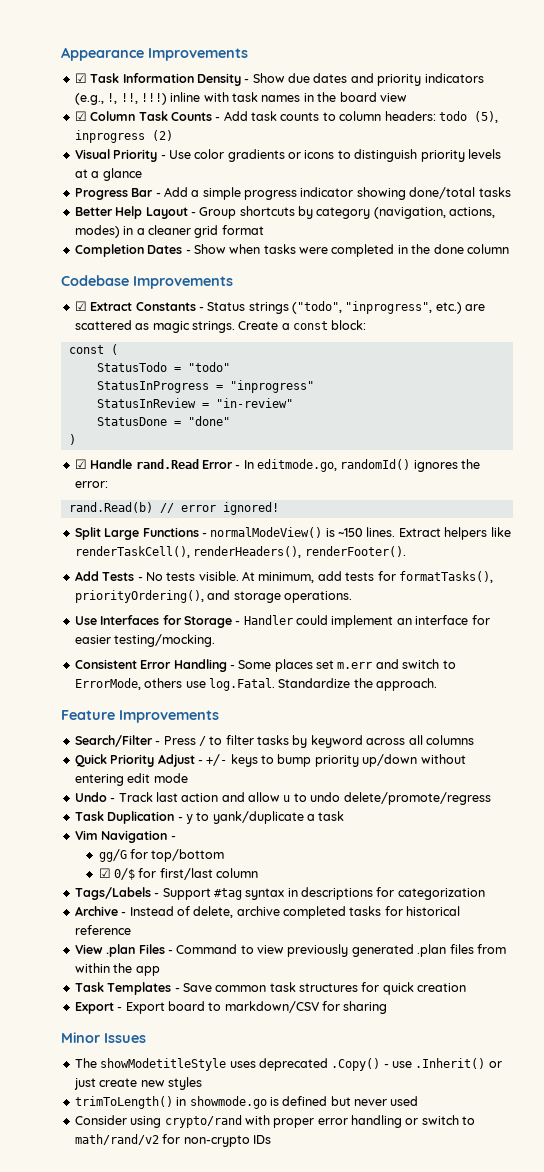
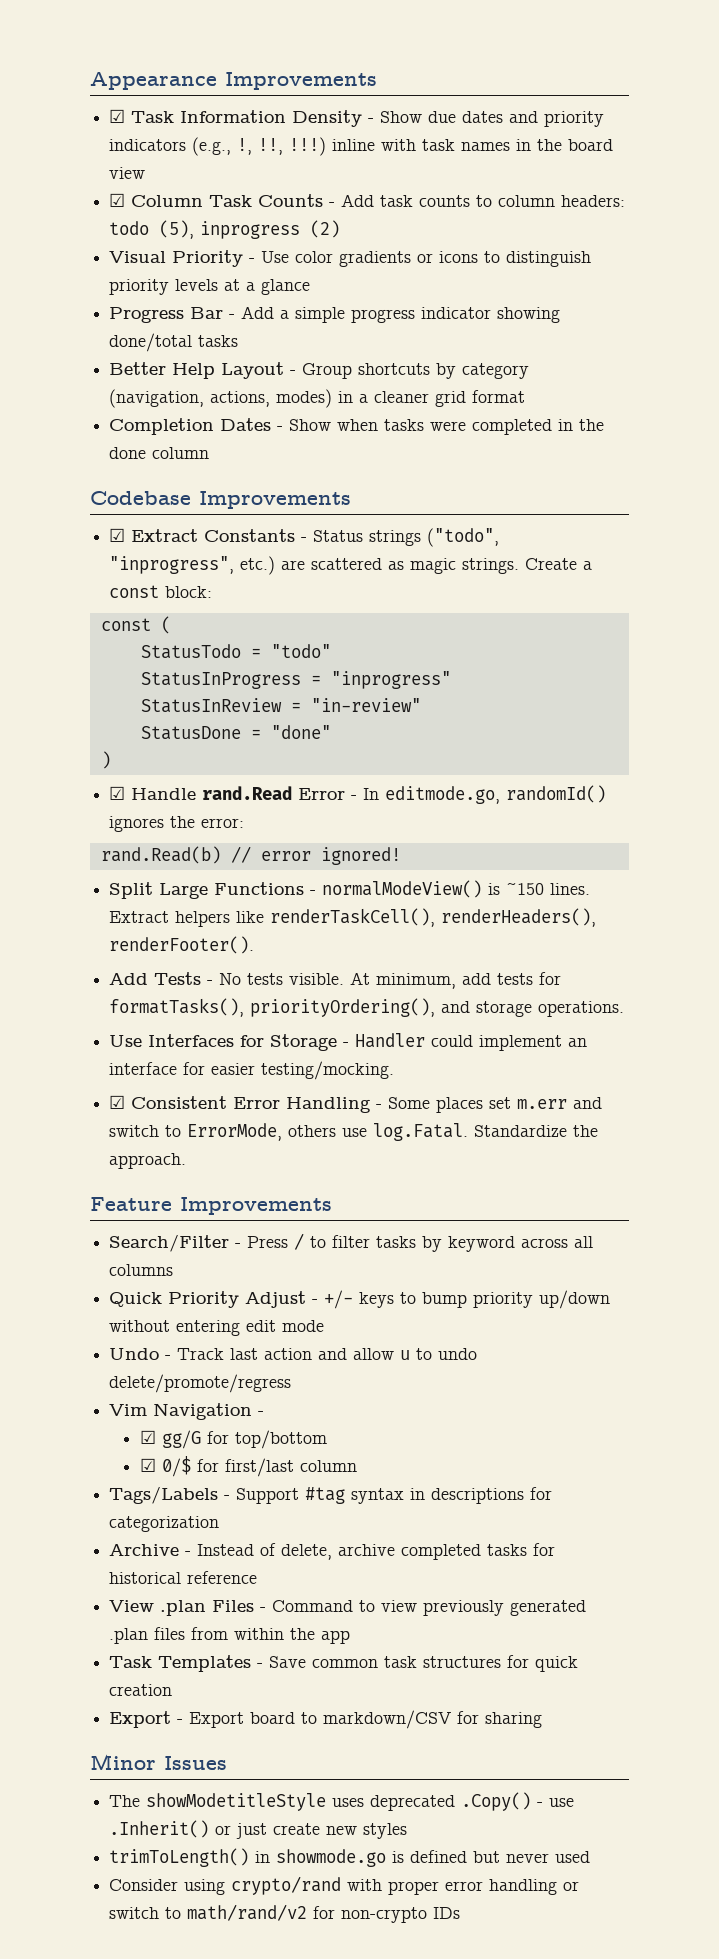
(216, 640) none -> [109,1095,126,1109] ☑
[74,811,345,824] // Task Duplication - y to yank/duplicate a task -> (292, 1383) none
(176, 838) none -> [139,1430,156,1444] ☑

